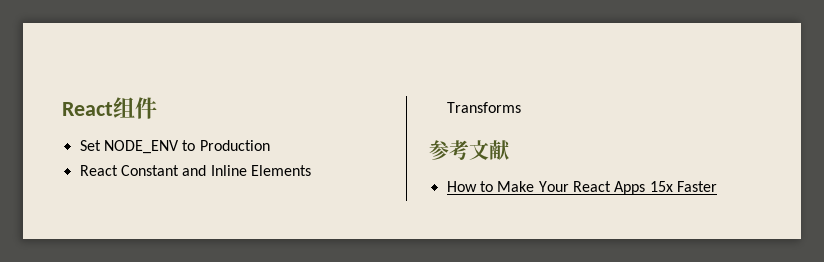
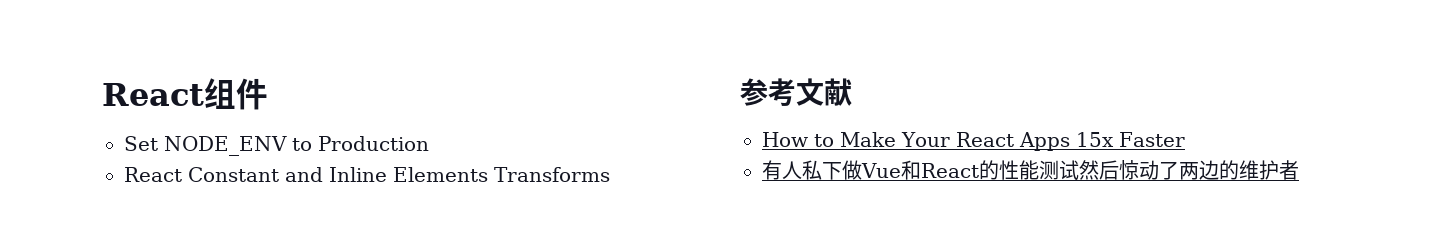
(717, 186) none -> [762,160,1299,180] // 有人私下做Vue和React的性能测试然后惊动了两边的维护者

